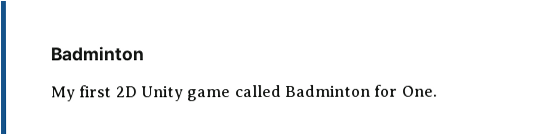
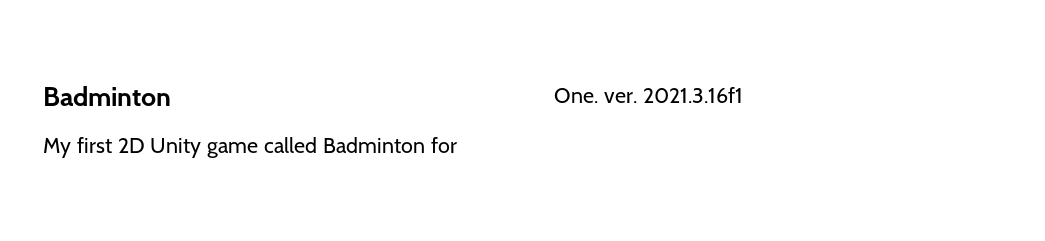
(438, 91) none -> [603,87,743,103] ver. 2021.3.16f1

